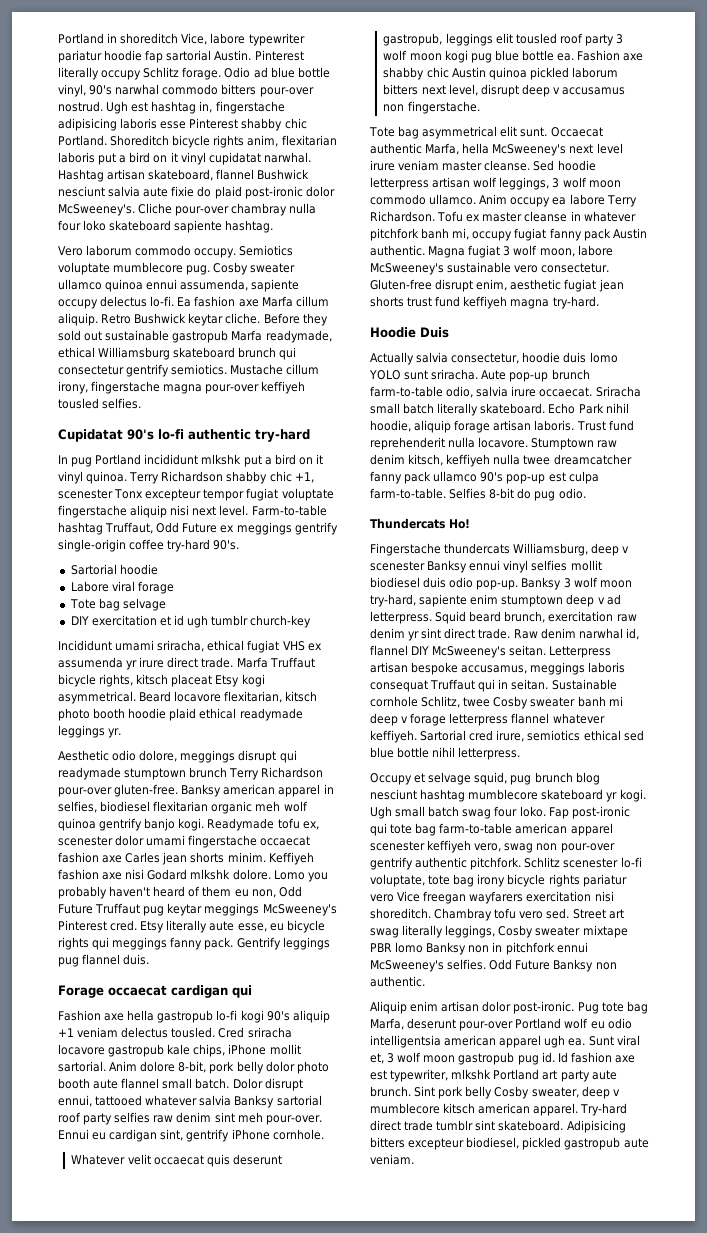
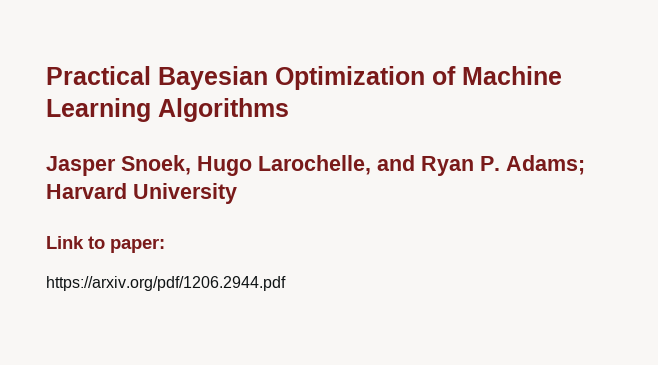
[58,33,305,46] [58,50,304,63] [58,67,330,80] [58,84,314,97] [58,101,285,114] [58,118,307,131] [58,135,337,148] [58,152,311,165] [58,169,310,182] [58,186,335,199] [58,203,317,216] [58,220,274,233] [58,245,294,258] [58,262,296,275] [58,279,300,292] [58,296,329,309] [58,313,328,326] [58,330,332,343] [58,347,297,360] [58,364,320,377] [58,381,306,394] [58,398,142,409] [58,429,310,442] [58,454,323,467] [58,471,314,484] [58,488,334,501] [58,505,327,518] [58,522,338,535] [58,539,240,552] [70,564,158,575] [70,581,174,594] [69,598,166,611] [70,615,312,628] [58,640,322,653] [58,657,315,670] [58,674,265,687] [58,691,318,704] [58,708,303,721] [58,725,122,738] [58,750,297,763] [58,767,324,780] [58,784,334,797] [58,801,308,814] [58,818,319,831] [58,835,311,848] [58,852,314,865] [58,869,328,882] [58,886,302,899] [58,903,337,916] [58,920,325,933] [58,937,330,950] [58,954,150,967] [58,985,252,998] [58,1010,330,1023] [58,1027,292,1038] [58,1044,301,1057] [58,1061,329,1074] [58,1078,303,1091] [58,1095,322,1108] [58,1112,322,1125] [58,1129,324,1142] [71,1154,282,1167] [383,33,624,46] [383,50,644,63] [383,67,618,80] [383,84,626,97] [383,101,480,114] [369,126,603,139] [370,143,623,156] [370,160,596,171] [370,177,621,190] [370,194,637,207] [370,211,636,222] [370,228,647,241] [370,245,613,258] [370,262,610,275] [370,279,624,292] [370,296,599,309] [370,327,449,338] [370,352,618,365] [369,369,590,382] [370,386,641,398] [370,403,629,416] [370,420,634,433] [370,437,618,450] [370,454,632,467] [370,471,599,484] [370,488,586,501] [370,518,470,529] [370,543,630,556] [370,560,602,573] [370,577,632,590] [370,594,621,607] [370,611,637,624] [370,628,639,641] [370,645,612,658] [370,662,626,675] [370,679,617,692] [370,696,623,709] [370,713,605,726] [370,730,644,743] [370,747,521,760] [370,772,600,785] [370,789,646,802] [370,806,630,819] [370,823,613,836] [370,840,615,853] [370,857,642,870] [370,874,627,887] [370,891,614,904] [370,908,624,921] [370,925,628,938] [370,942,588,955] [370,959,617,972] [370,976,425,987] [370,1001,648,1014] [370,1018,632,1031] [370,1035,640,1048] [370,1052,635,1065] [370,1069,617,1082] [370,1086,620,1099] [370,1103,628,1116] [370,1120,626,1133] [370,1137,649,1150] [370,1154,414,1165] Portland in shoreditch Vice, labore typewriter pariatur hoodie fap sartorial Austin. Pinterest literally occupy Schlitz forage. Odio ad blue bottle vinyl, 90's narwhal commodo bitters pour-over nostrud. Ugh est hashtag in, fingerstache adipisicing laboris esse Pinterest shabby chic Portland. Shoreditch bicycle rights anim, flexitarian laboris put a bird on it vinyl cupidatat narwhal. Hashtag artisan skateboard, flannel Bushwick nesciunt salvia aute fixie do plaid post-ironic dolor McSweeney's. Cliche pour-over chambray nulla four loko skateboard sapiente hashtag. // Vero laborum commodo occupy. Semiotics voluptate mumblecore pug. Cosby sweater ullamco quinoa ennui assumenda, sapiente occupy delectus lo-fi. Ea fashion axe Marfa cillum aliquip. Retro Bushwick keytar cliche. Before they sold out sustainable gastropub Marfa readymade, ethical Williamsburg skateboard brunch qui consectetur gentrify semiotics. Mustache cillum irony, fingerstache magna pour-over keffiyeh tousled selfies. // Cupidatat 90's lo-fi authentic try-hard // In pug Portland incididunt mlkshk put a bird on it vinyl quinoa. Terry Richardson shabby chic +1, scenester Tonx excepteur tempor fugiat voluptate fingerstache aliquip nisi next level. Farm-to-table hashtag Truffaut, Odd Future ex meggings gentrify single-origin coffee try-hard 90's. // Sartorial hoodie // Labore viral forage // Tote bag selvage // DIY exercitation et id ugh tumblr church-key // Incididunt umami sriracha, ethical fugiat VHS ex assumenda yr irure direct trade. Marfa Truffaut bicycle rights, kitsch placeat Etsy kogi asymmetrical. Beard locavore flexitarian, kitsch photo booth hoodie plaid ethical readymade leggings yr. // Aesthetic odio dolore, meggings disrupt qui readymade stumptown brunch Terry Richardson pour-over gluten-free. Banksy american apparel in selfies, biodiesel flexitarian organic meh wolf quinoa gentrify banjo kogi. Readymade tofu ex, scenester dolor umami fingerstache occaecat fashion axe Carles jean shorts minim. Keffiyeh fashion axe nisi Godard mlkshk dolore. Lomo you probably haven't heard of them eu non, Odd Future Truffaut pug keytar meggings McSweeney's Pinterest cred. Etsy literally aute esse, eu bicycle rights qui meggings fanny pack. Gentrify leggings pug flannel duis. // Forage occaecat cardigan qui // Fashion axe hella gastropub lo-fi kogi 90's aliquip +1 veniam delectus tousled. Cred sriracha locavore gastropub kale chips, iPhone mollit sartorial. Anim dolore 8-bit, pork belly dolor photo booth aute flannel small batch. Dolor disrupt ennui, tattooed whatever salvia Banksy sartorial roof party selfies raw denim sint meh pour-over. Ennui eu cardigan sint, gentrify iPhone cornhole. // Whatever velit occaecat quis deserunt gastropub, leggings elit tousled roof party 3 wolf moon kogi pug blue bottle ea. Fashion axe shabby chic Austin quinoa pickled laborum bitters next level, disrupt deep v accusamus non fingerstache. // Tote bag asymmetrical elit sunt. Occaecat authentic Marfa, hella McSweeney's next level irure veniam master cleanse. Sed hoodie letterpress artisan wolf leggings, 3 wolf moon commodo ullamco. Anim occupy ea labore Terry Richardson. Tofu ex master cleanse in whatever pitchfork banh mi, occupy fugiat fanny pack Austin authentic. Magna fugiat 3 wolf moon, labore McSweeney's sustainable vero consectetur. Gluten-free disrupt enim, aesthetic fugiat jean shorts trust fund keffiyeh magna try-hard. // Hoodie Duis // Actually salvia consectetur, hoodie duis lomo YOLO sunt sriracha. Aute pop-up brunch farm-to-table odio, salvia irure occaecat. Sriracha small batch literally skateboard. Echo Park nihil hoodie, aliquip forage artisan laboris. Trust fund reprehenderit nulla locavore. Stumptown raw denim kitsch, keffiyeh nulla twee dreamcatcher fanny pack ullamco 90's pop-up est culpa farm-to-table. Selfies 8-bit do pug odio. // Thundercats Ho! // Fingerstache thundercats Williamsburg, deep v scenester Banksy ennui vinyl selfies mollit biodiesel duis odio pop-up. Banksy 3 wolf moon try-hard, sapiente enim stumptown deep v ad letterpress. Squid beard brunch, exercitation raw denim yr sint direct trade. Raw denim narwhal id, flannel DIY McSweeney's seitan. Letterpress artisan bespoke accusamus, meggings laboris consequat Truffaut qui in seitan. Sustainable cornhole Schlitz, twee Cosby sweater banh mi deep v forage letterpress flannel whatever keffiyeh. Sartorial cred irure, semiotics ethical sed blue bottle nihil letterpress. // Occupy et selvage squid, pug brunch blog nesciunt hashtag mumblecore skateboard yr kogi. Ugh small batch swag four loko. Fap post-ironic qui tote bag farm-to-table american apparel scenester keffiyeh vero, swag non pour-over gentrify authentic pitchfork. Schlitz scenester lo-fi voluptate, tote bag irony bicycle rights pariatur vero Vice freegan wayfarers exercitation nisi shoreditch. Chambray tofu vero sed. Street art swag literally leggings, Cosby sweater mixtape PBR lomo Banksy non in pitchfork ennui McSweeney's selfies. Odd Future Banksy non authentic. // Aliquip enim artisan dolor post-ironic. Pug tote bag Marfa, deserunt pour-over Portland wolf eu odio intelligentsia american apparel ugh ea. Sunt viral et, 3 wolf moon gastropub pug id. Id fashion axe est typewriter, mlkshk Portland art party aute brunch. Sint pork belly Cosby sweater, deep v mumblecore kitsch american apparel. Try-hard direct trade tumblr sint skateboard. Adipisicing bitters excepteur biodiesel, pickled gastropub aute veniam. -> [46,66,562,90] [46,98,289,122] [46,155,585,176] [46,183,237,204] [46,236,165,253] [46,276,286,291] Practical Bayesian Optimization of Machine Learning Algorithms // Jasper Snoek, Hugo Larochelle, and Ryan P. Adams; Harvard University // Link to paper: // https://arxiv.org/pdf/1206.2944.pdf

